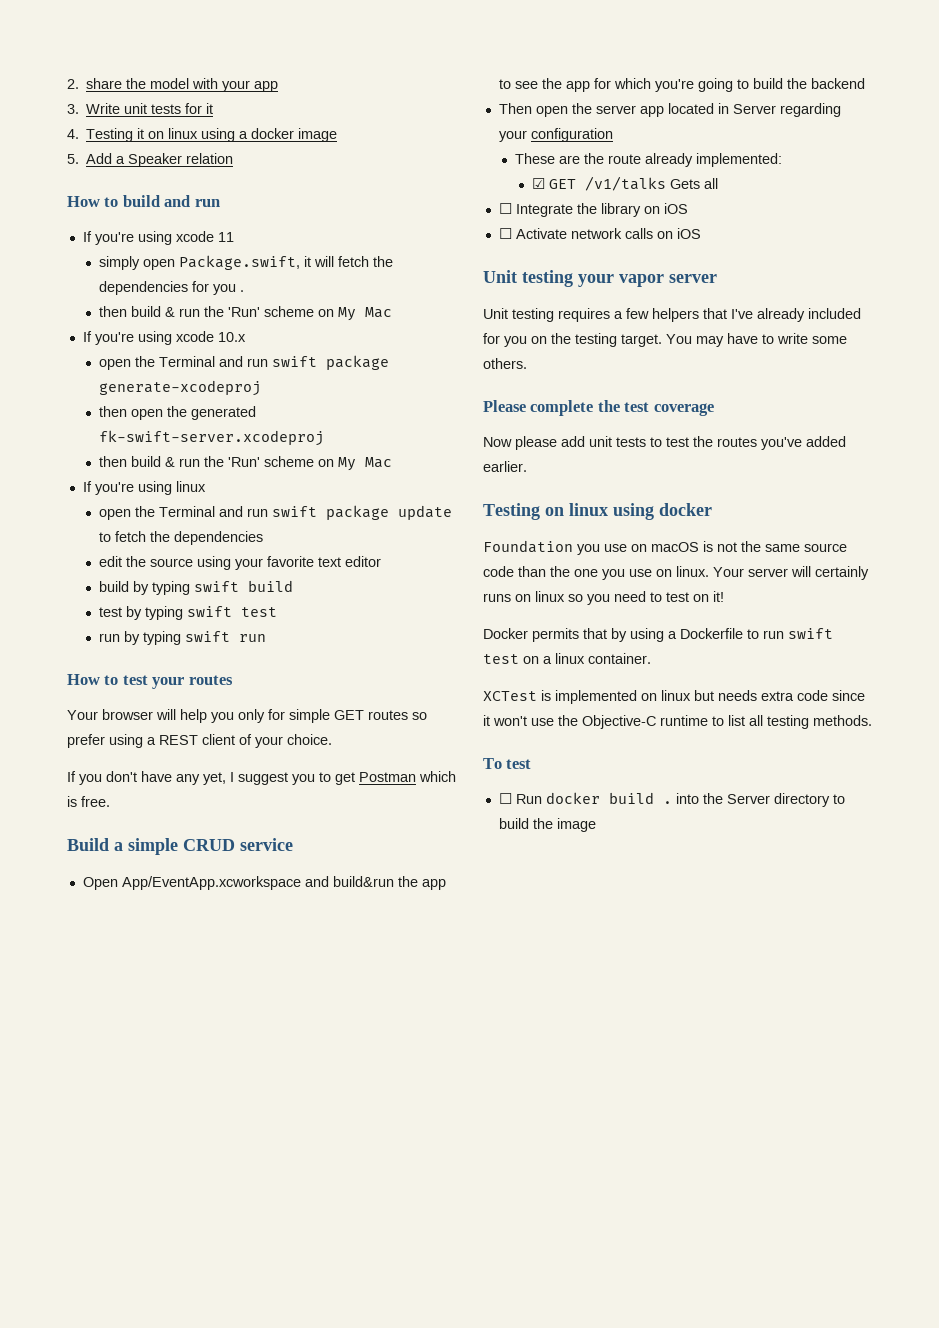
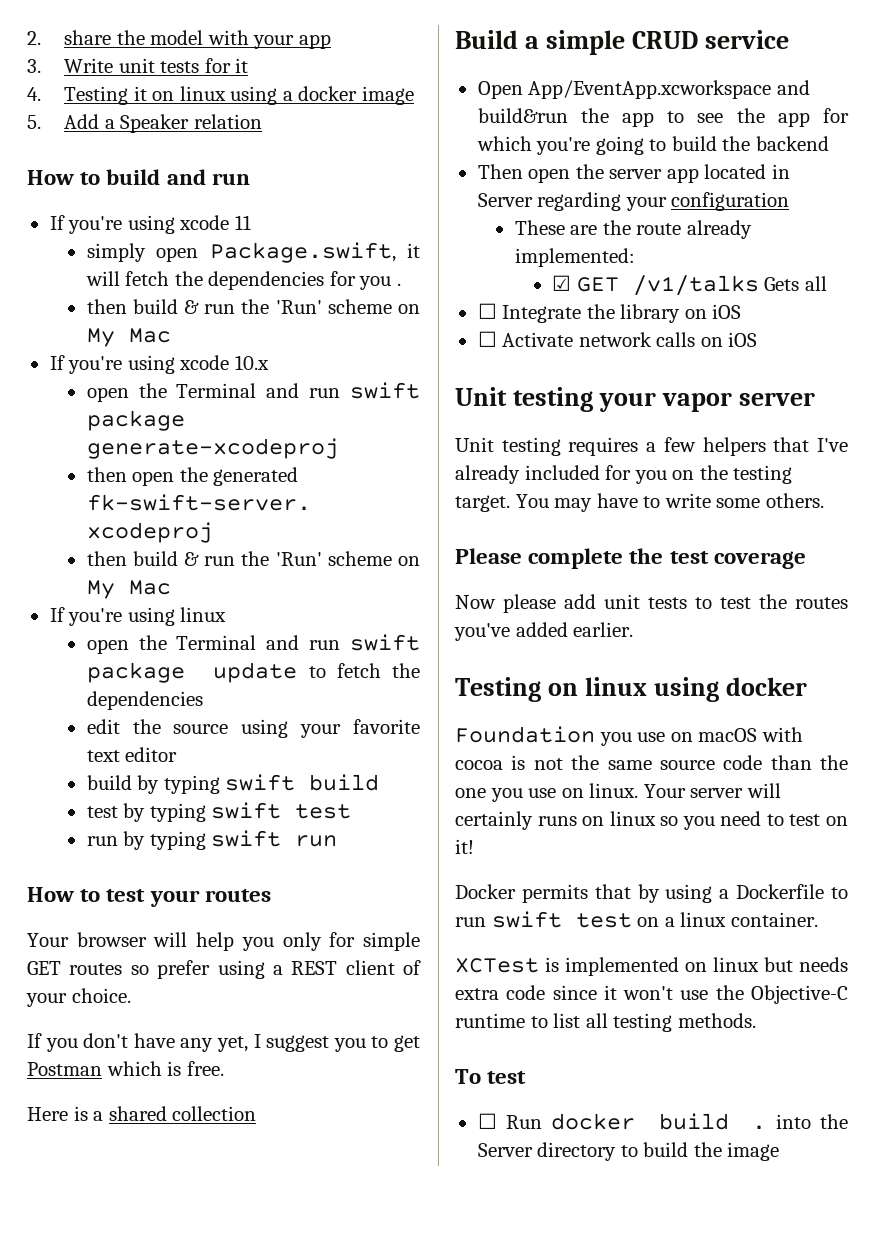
(110, 801) none -> [27,1106,257,1121] // Here is a shared collection
(699, 547) none -> [761,727,803,742] [455,760,503,770] with cocoa

